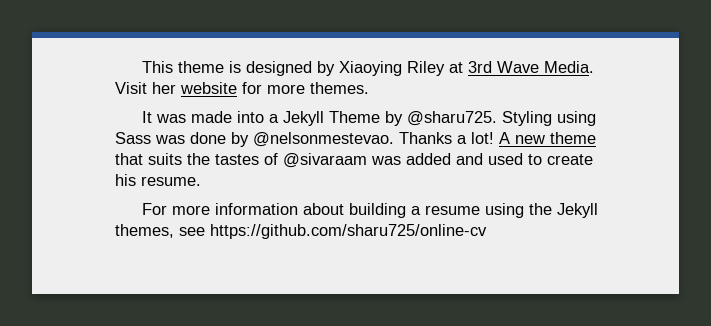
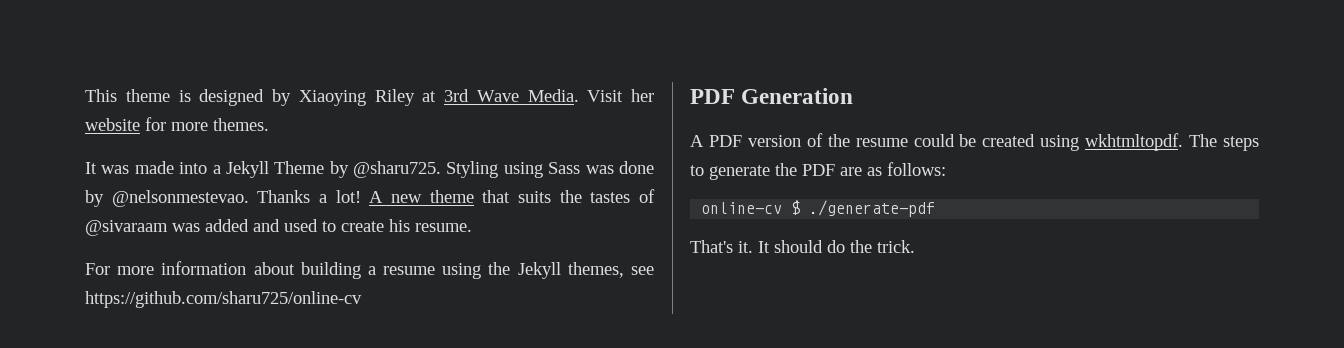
(487, 231) none -> [690,88,854,104] [690,133,1259,151] [690,162,946,180] [701,200,936,217] [690,240,915,253] // PDF Generation // A PDF version of the resume could be created using wkhtmltopdf. The steps to generate the PDF are as follows: // online-cv $ ./generate-pdf // That's it. It should do the trick.

